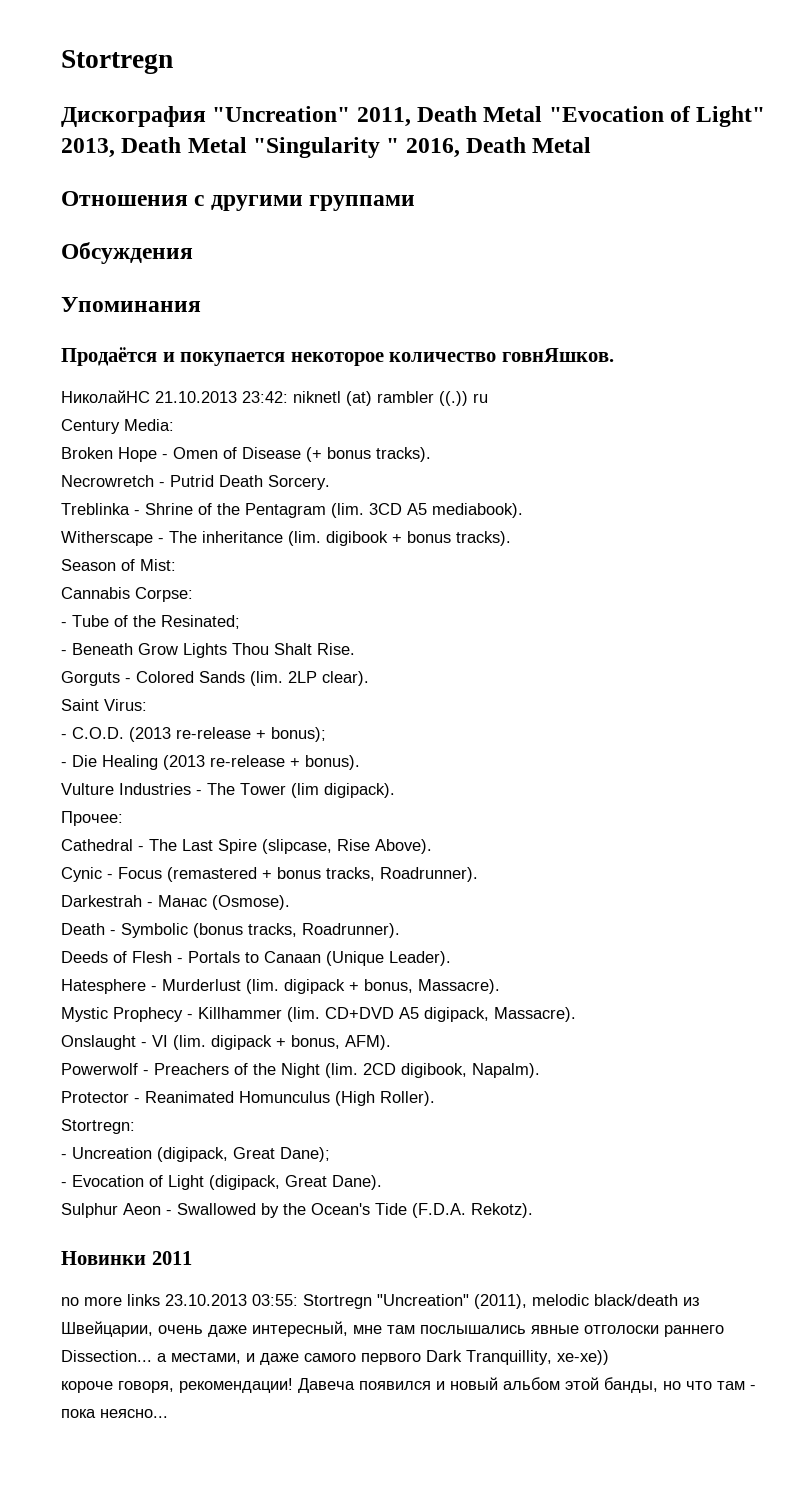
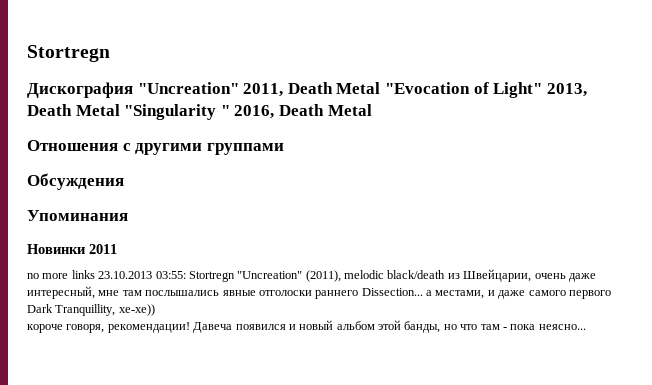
[61,347,614,366] [61,390,488,406] [61,419,174,434] [61,447,431,462] [61,475,330,490] [61,503,523,518] [61,531,511,546] [61,559,176,571] [61,587,193,602] [61,615,240,629] [61,643,355,658] [61,671,369,686] [61,699,147,711] [61,727,326,742] [61,755,360,770] [61,783,395,798] [61,811,123,826] [61,839,432,854] [61,867,478,882] [61,895,290,910] [61,923,400,938] [61,951,451,966] [61,979,500,994] [61,1007,576,1022] [61,1035,391,1050] [61,1063,540,1078] [61,1091,435,1106] [61,1119,135,1134] [61,1147,330,1162] [61,1175,382,1190] [61,1203,533,1218] // Продаётся и покупается некоторое количество говнЯшков. // НиколайНС 21.10.2013 23:42: niknetl (at) rambler ((.)) ru // Century Media: // Broken Hope - Omen of Disease (+ bonus tracks). // Necrowretch - Putrid Death Sorcery. // Treblinka - Shrine of the Pentagram (lim. 3CD A5 mediabook). // Witherscape - The inheritance (lim. digibook + bonus tracks). // Season of Mist: // Cannabis Corpse: // - Tube of the Resinated; // - Beneath Grow Lights Thou Shalt Rise. // Gorguts - Colored Sands (lim. 2LP clear). // Saint Virus: // - C.O.D. (2013 re-release + bonus); // - Die Healing (2013 re-release + bonus). // Vulture Industries - The Tower (lim digipack). // Прочее: // Cathedral - The Last Spire (slipcase, Rise Above). // Cynic - Focus (remastered + bonus tracks, Roadrunner). // Darkestrah - Манас (Osmose). // Death - Symbolic (bonus tracks, Roadrunner). // Deeds of Flesh - Portals to Canaan (Unique Leader). // Hatesphere - Murderlust (lim. digipack + bonus, Massacre). // Mystic Prophecy - Killhammer (lim. CD+DVD A5 digipack, Massacre). // Onslaught - VI (lim. digipack + bonus, AFM). // Powerwolf - Preachers of the Night (lim. 2CD digibook, Napalm). // Protector - Reanimated Homunculus (High Roller). // Stortregn: // - Uncreation (digipack, Great Dane); // - Evocation of Light (digipack, Great Dane). // Sulphur Aeon - Swallowed by the Ocean's Tide (F.D.A. Rekotz). -> (128, 215) none

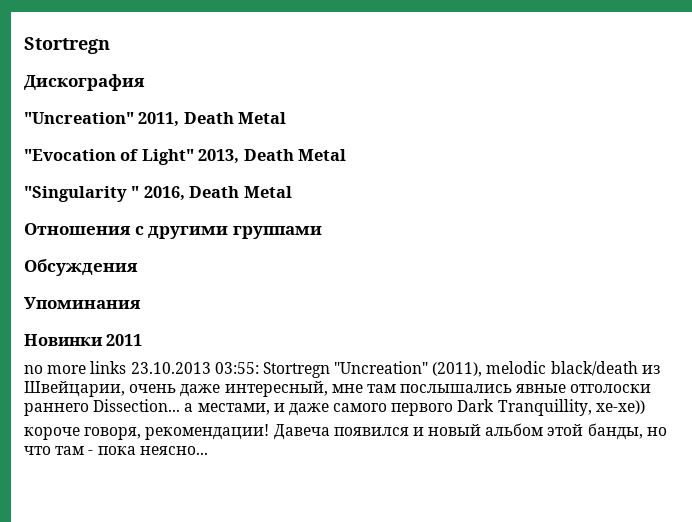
(133, 90) none -> (145, 82) //
(381, 88) none -> (287, 118) //
(120, 110) none -> (347, 155) //

